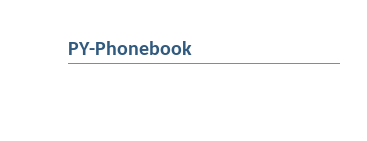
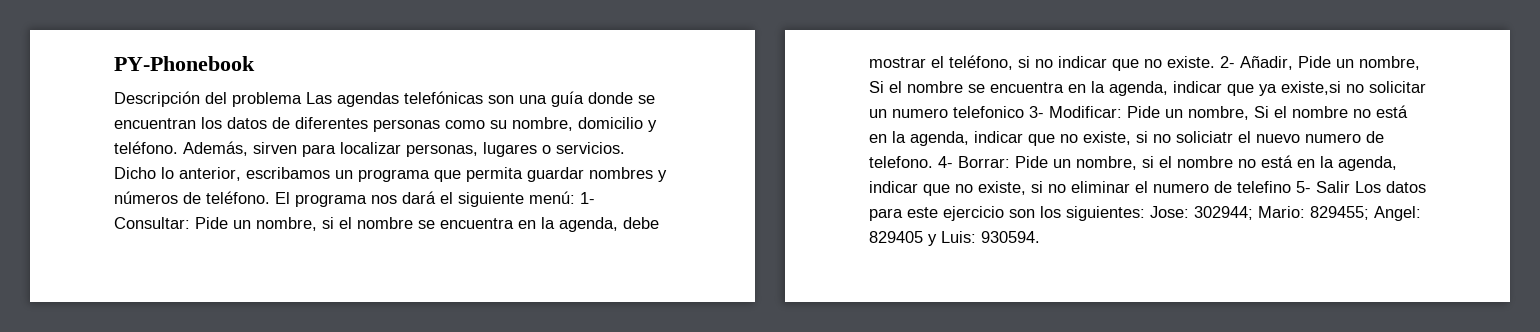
(192, 48) none -> [114,91,655,107] [114,117,657,132] [114,141,625,157] [114,167,667,182] [114,191,595,207] [114,217,659,232] [869,55,1420,71] [869,81,1426,96] [869,105,1408,120] [869,131,1384,146] [869,155,1397,171] [869,181,1426,196] [869,206,1421,221] [869,231,1040,246] // Descripción del problema Las agendas telefónicas son una guía donde se encuentran los datos de diferentes personas como su nombre, domicilio y teléfono. Además, sirven para localizar personas, lugares o servicios. Dicho lo anterior, escribamos un programa que permita guardar nombres y números de teléfono. El programa nos dará el siguiente menú: 1- Consultar: Pide un nombre, si el nombre se encuentra en la agenda, debe mostrar el teléfono, si no indicar que no existe. 2- Añadir, Pide un nombre, Si el nombre se encuentra en la agenda, indicar que ya existe,si no solicitar un numero telefonico 3- Modificar: Pide un nombre, Si el nombre no está en la agenda, indicar que no existe, si no soliciatr el nuevo numero de telefono. 4- Borrar: Pide un nombre, si el nombre no está en la agenda, indicar que no existe, si no eliminar el numero de telefino 5- Salir Los datos para este ejercicio son los siguientes: Jose: 302944; Mario: 829455; Angel: 829405 y Luis: 930594.

